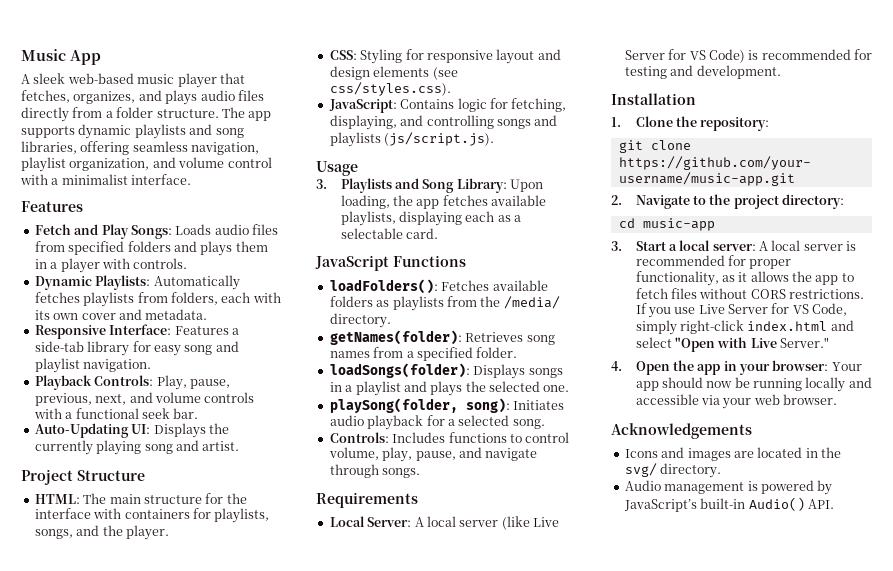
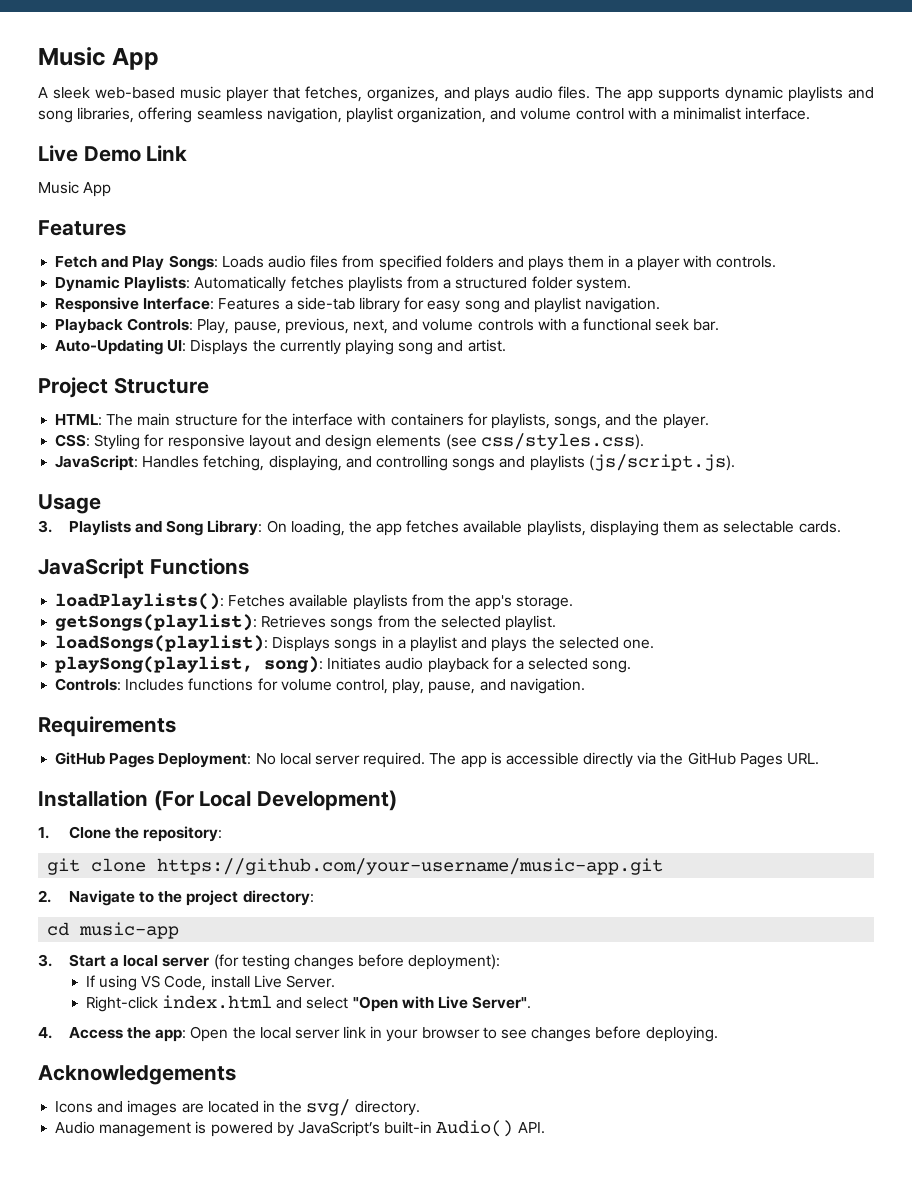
[237,90,264,101] [21,107,219,122] files directly from a folder structure. -> [558,86,591,99] files.
(192, 179) none -> [38,145,188,162] [38,181,112,197] // Live Demo Link // Music App
[170,292,281,305] [34,309,208,320] folders, each with its own cover and metadata. -> [443,276,631,292] a structured folder system.
[400,98,508,112] Contains logic for -> [142,456,200,468] Handles
[510,179,544,192] Upon -> [266,520,287,533] On
[465,211,522,222] [340,228,438,239] each as a selectable card. -> [662,521,841,533] them as selectable cards.
[329,279,438,294] loadFolders(): -> [55,593,225,610] loadPlaylists():
[329,296,390,307] folders as -> (349, 600) none
[503,296,560,309] [329,313,391,328] [329,330,555,345] [329,347,518,361] [329,363,470,378] /media/ directory. // getNames(folder): Retrieves song names from a specified folder. // loadSongs(folder): -> [475,595,574,610] [55,614,557,631] [55,635,269,652] app's storage. // getSongs(playlist): Retrieves songs from the selected playlist. // loadSongs(playlist):
[329,398,458,413] playSong(folder, -> [55,656,254,673] playSong(playlist,
[509,432,570,443] [328,447,538,462] [329,464,421,478] [316,492,418,508] [329,516,559,530] [624,49,872,63] [624,65,781,79] [611,93,696,105] to control volume, play, pause, and navigate through songs. // Requirements // Local Server: A local server (like Live Server for VS Code) is recommended for testing and development. // Installation -> [257,678,585,694] [38,716,176,737] [55,752,820,768] [38,790,398,811] for volume control, play, pause, and navigation. // Requirements // GitHub Pages Deployment: No local server required. The app is accessible directly via the GitHub Pages URL. // Installation (For Local Development)
[712,240,857,251] [635,255,792,269] [635,271,854,286] [635,288,865,299] [635,303,848,318] [635,320,744,335] server: A local server is recommended for proper functionality, as it allows the app to fetch files without CORS restrictions. If you use Live Server for VS Code, simply right-click -> [162,954,501,970] [85,975,335,991] [85,996,158,1012] server (for testing changes before deployment): // If using VS Code, install Live Server. // Right-click
[780,337,830,348] Server." -> [472,996,532,1009] Server".
[635,360,862,375] [635,377,872,392] [635,394,838,409] Open the app in your browser: Your app should now be running locally and accessible via your web browser. -> [68,1026,718,1042] Access the app: Open the local server link in your browser to see changes before deploying.

